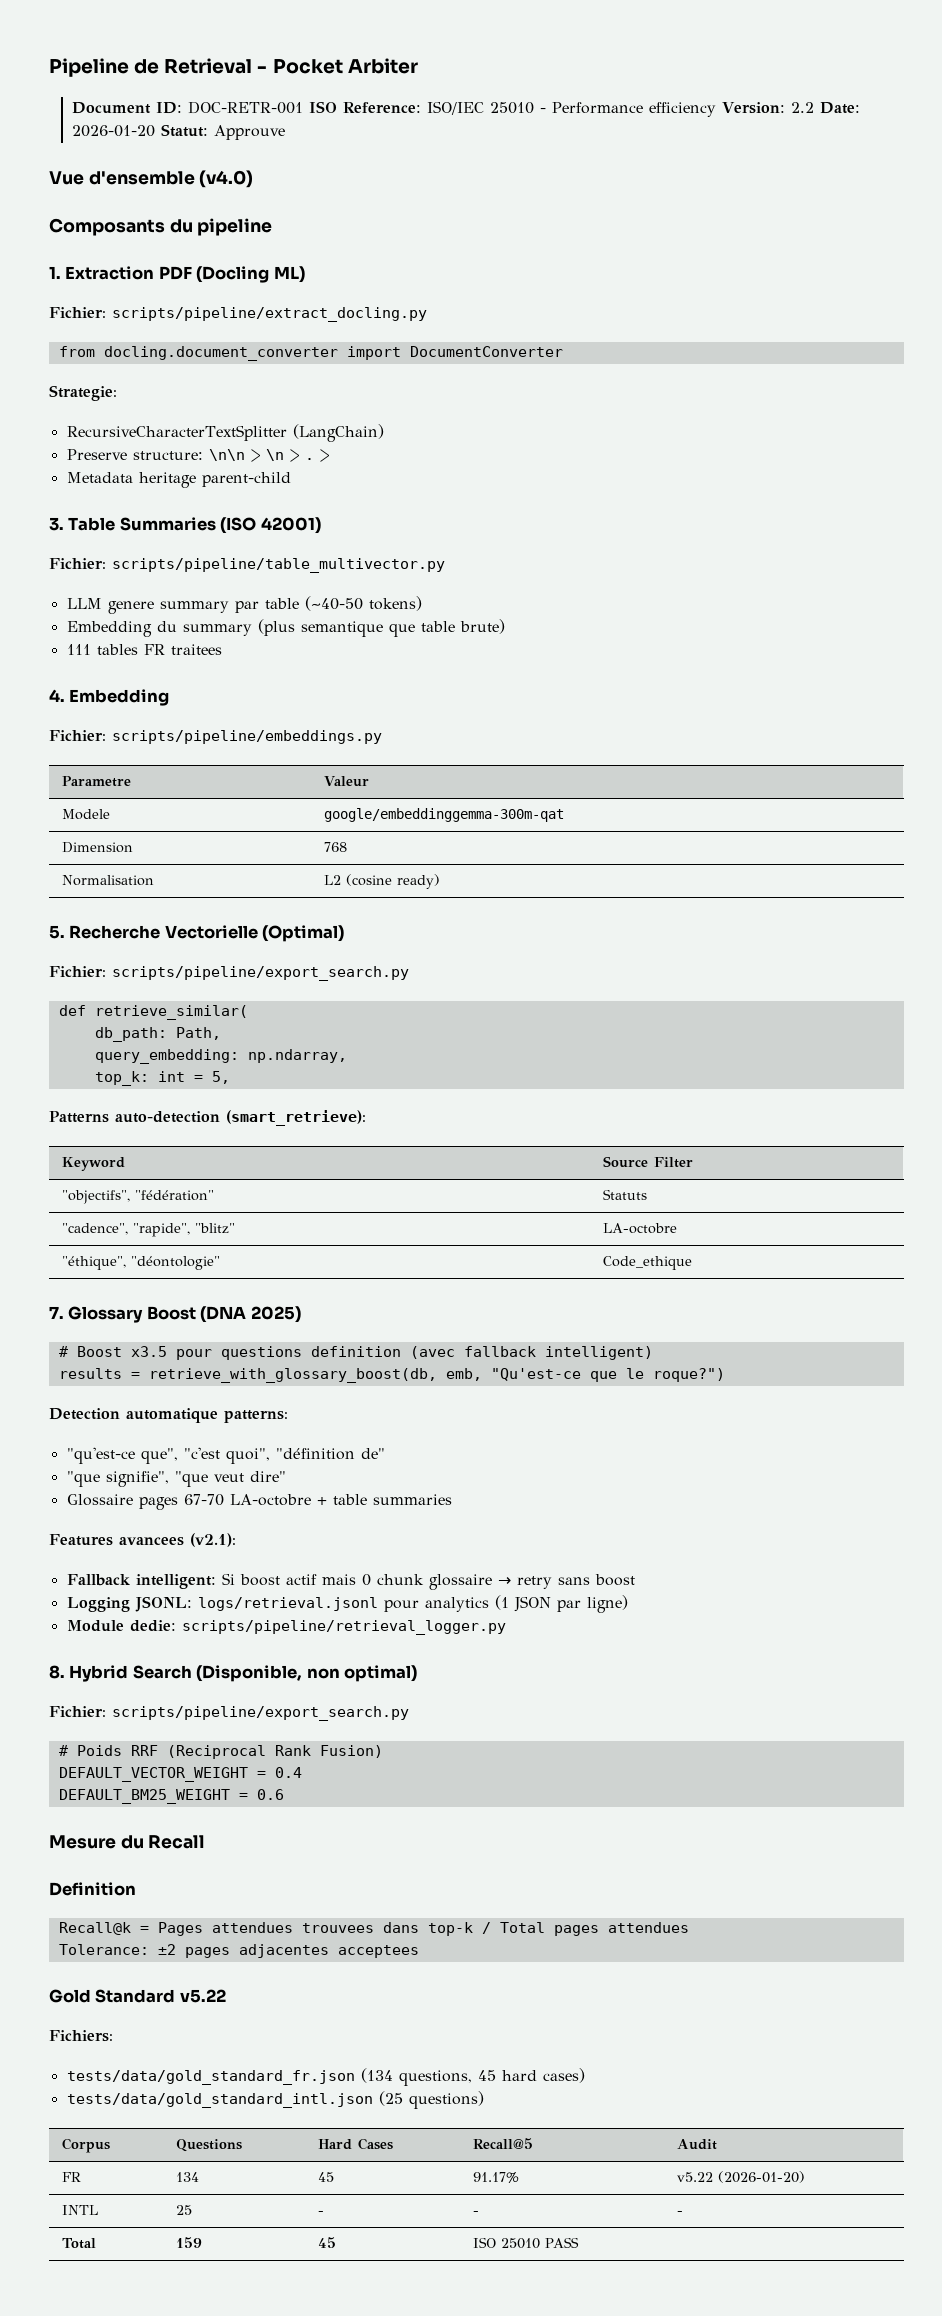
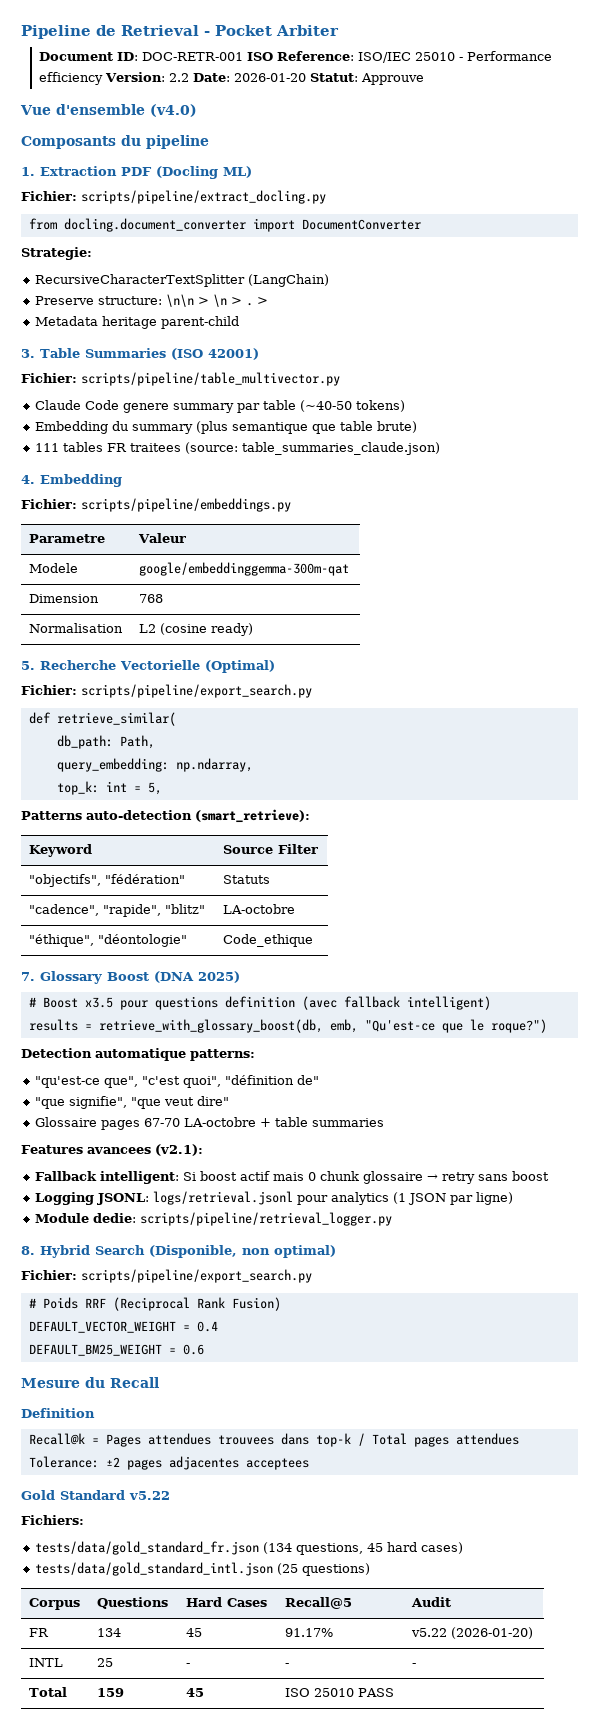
[66,598,102,609] LLM -> [34,400,119,410] Claude Code
(222, 649) none -> [184,442,440,455] (source: table_summaries_claude.json)

